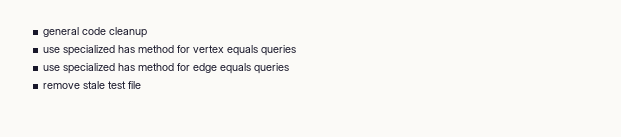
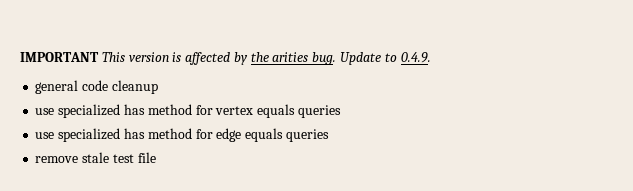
(43, 32) none -> [20,52,431,65] IMPORTANT This version is affected by the arities bug. Update to 0.4.9. //

